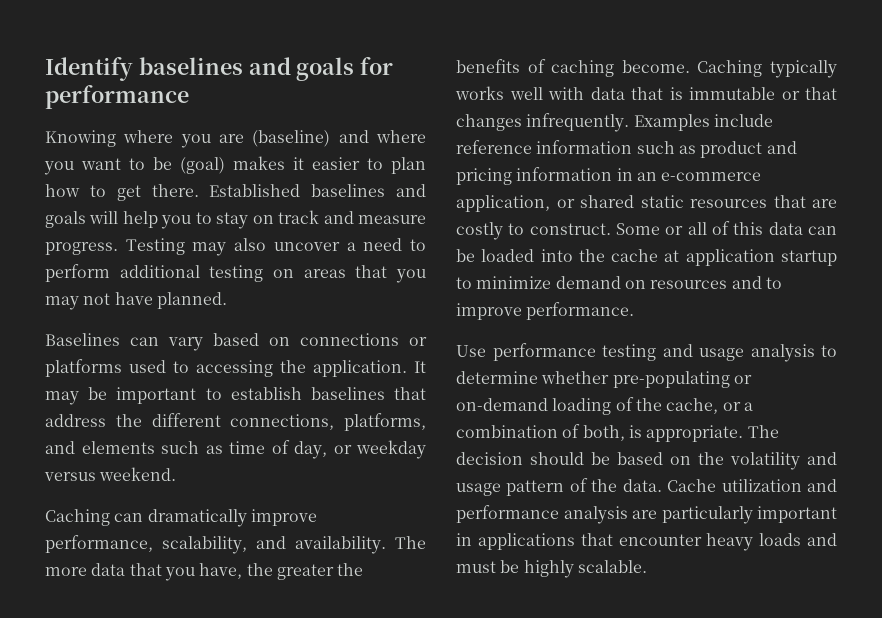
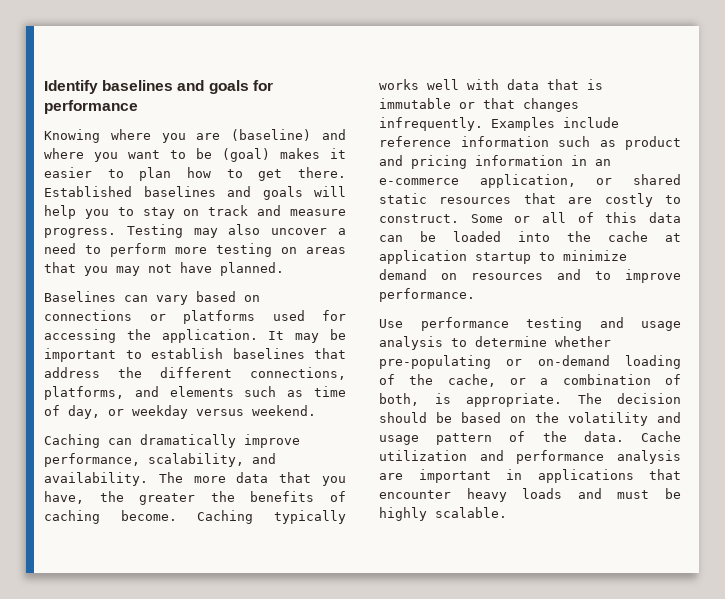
[119,265,200,278] additional -> [175,247,207,254] more
[173,361,189,373] to -> [322,310,346,321] for
[661,506,753,524] particularly -> (403, 476) none

